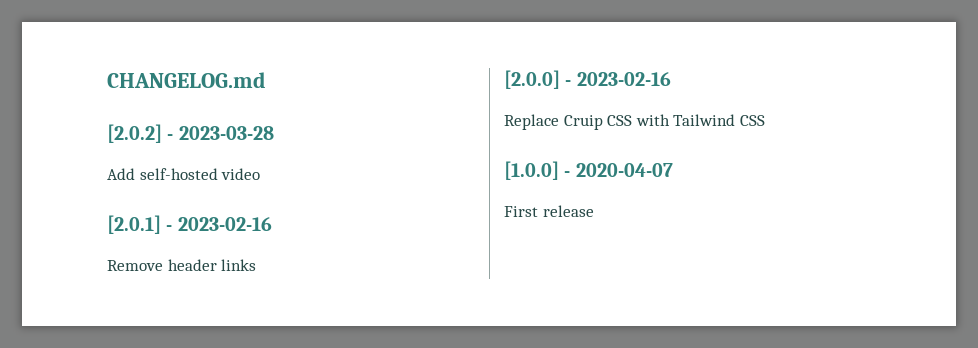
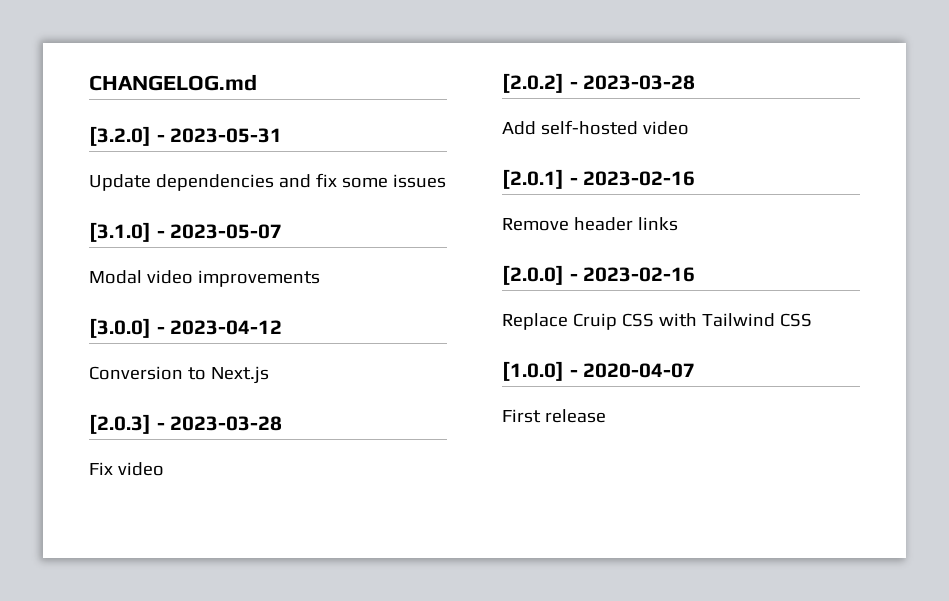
(266, 80) none -> [89,126,283,146] [89,173,446,191] [89,222,283,242] [89,270,320,287] [89,318,283,338] [89,366,269,384] [89,414,283,434] [89,462,164,476] // [3.2.0] - 2023-05-31 // Update dependencies and fix some issues // [3.1.0] - 2023-05-07 // Modal video improvements // [3.0.0] - 2023-04-12 // Conversion to Next.js // [2.0.3] - 2023-03-28 // Fix video

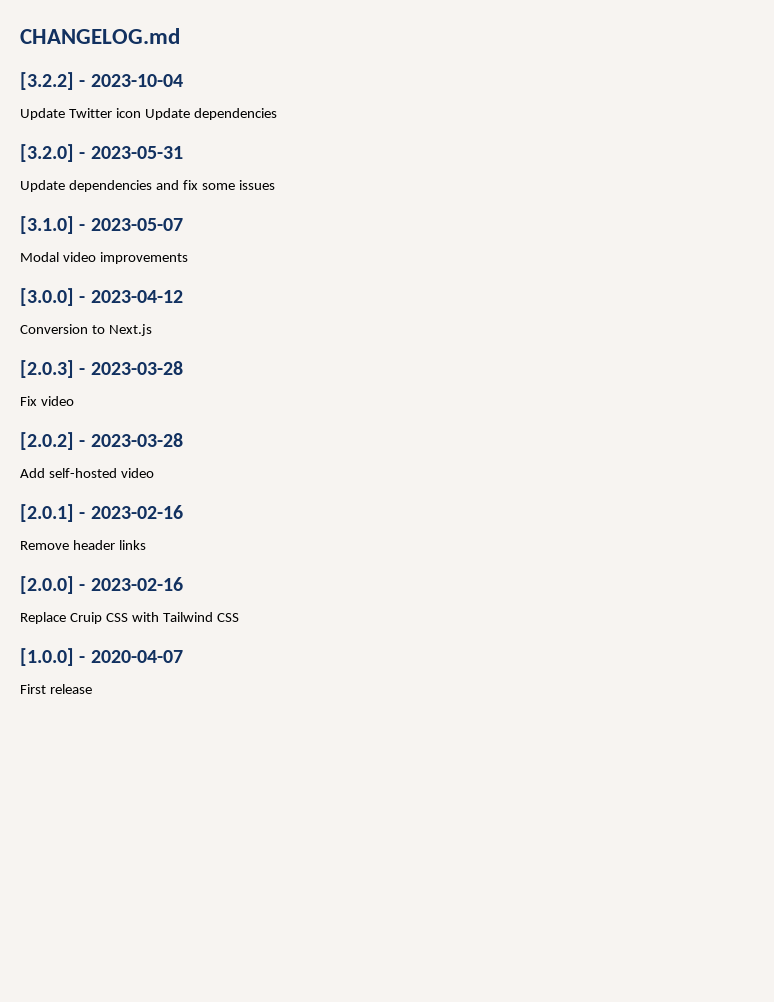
(257, 82) none -> [20,72,183,90] [20,108,277,120] // [3.2.2] - 2023-10-04 // Update Twitter icon Update dependencies

